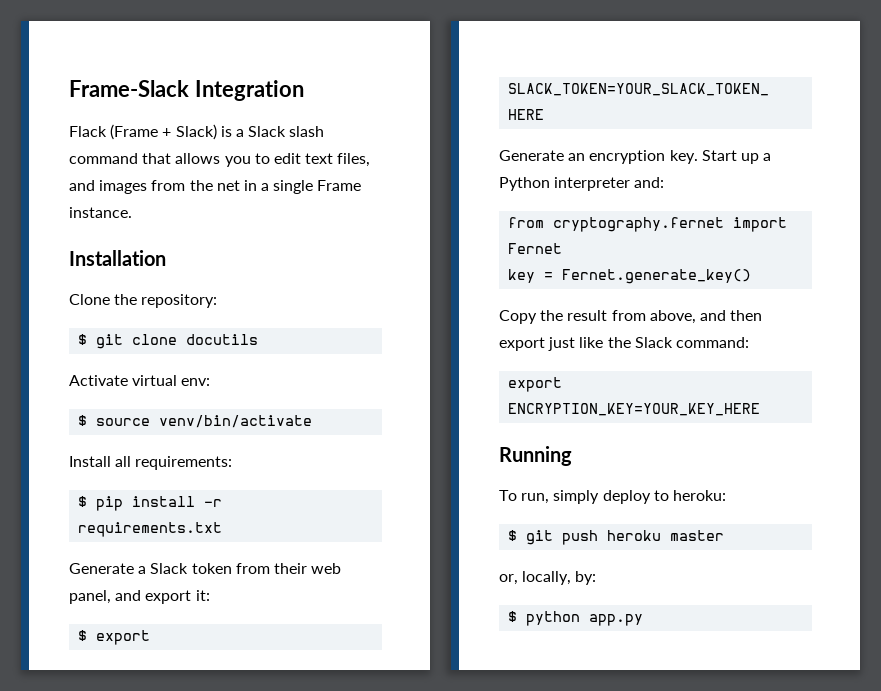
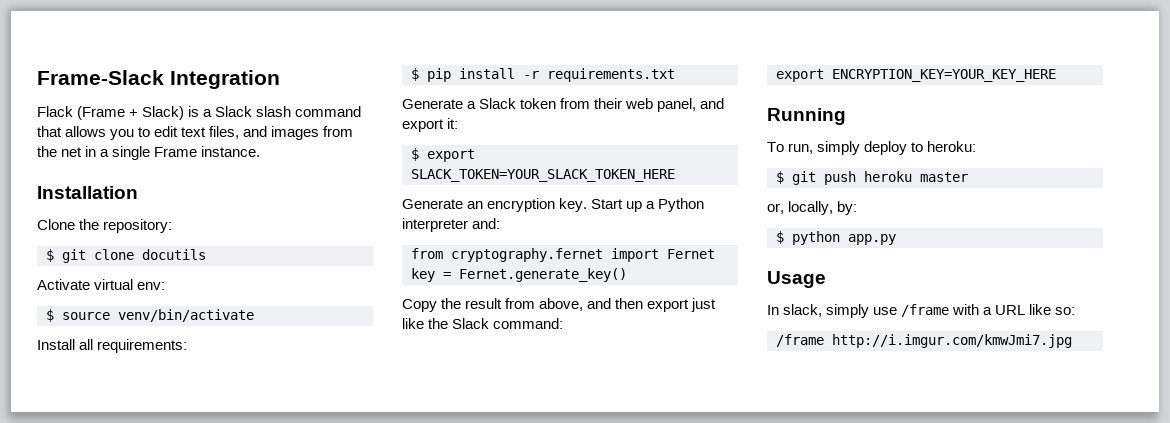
(644, 620) none -> [767,271,826,288] [767,304,1076,318] [776,334,1072,348] // Usage // In slack, simply use /frame with a URL like so: // /frame http://i.imgur.com/kmwJmi7.jpg

